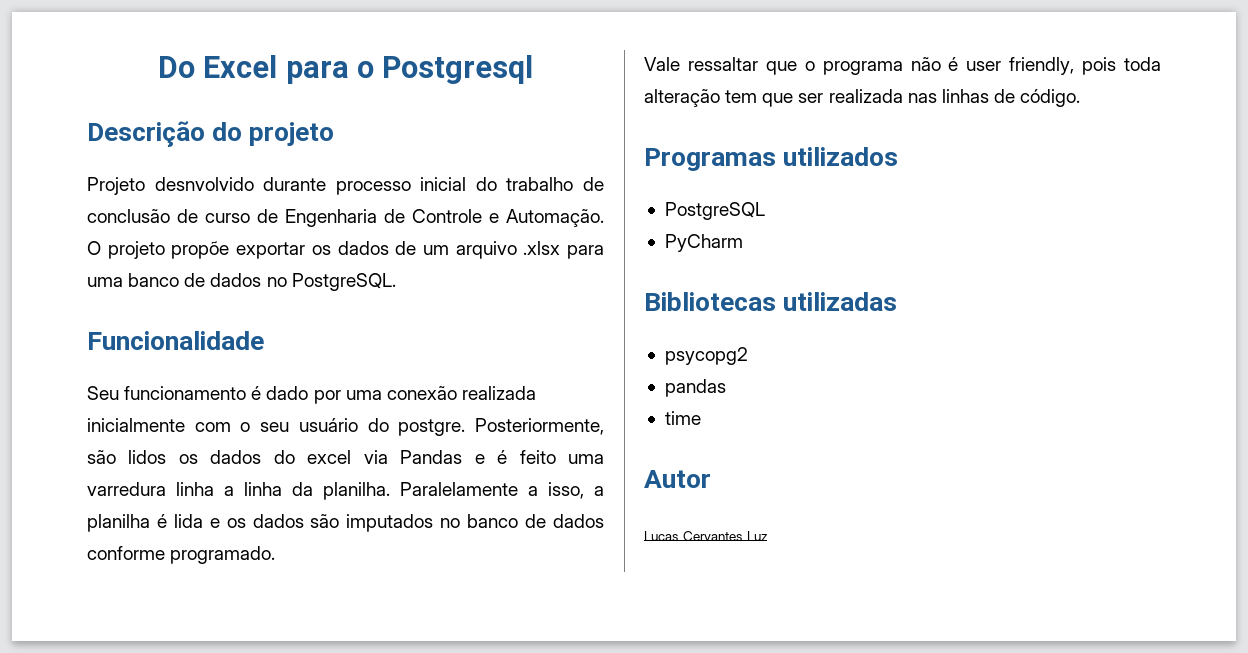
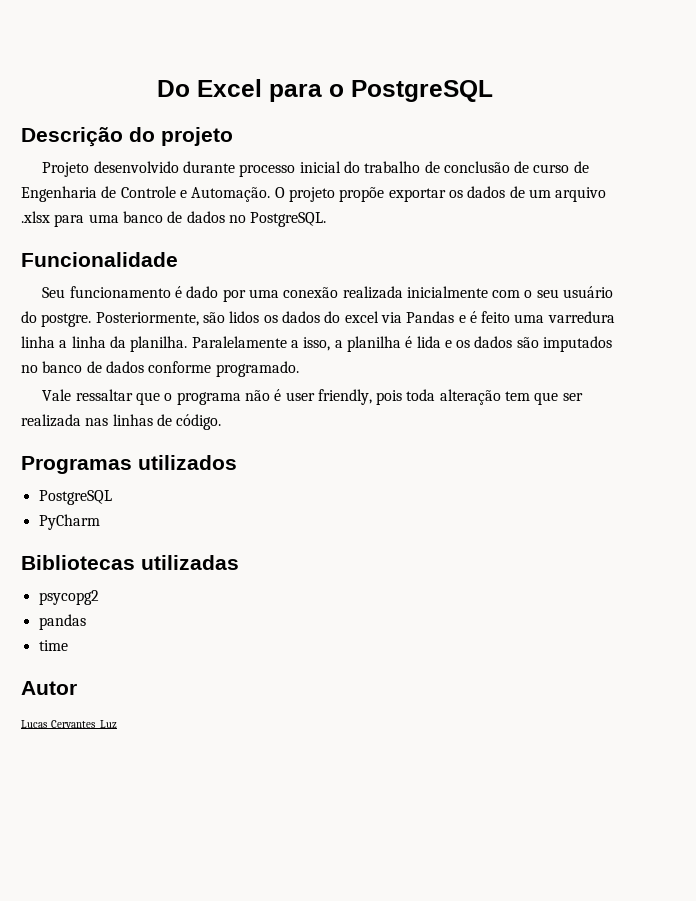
[381,55,533,84] Postgresql -> [350,80,493,102] PostgreSQL
[154,177,254,191] desnvolvido -> [93,161,179,173] desenvolvido

